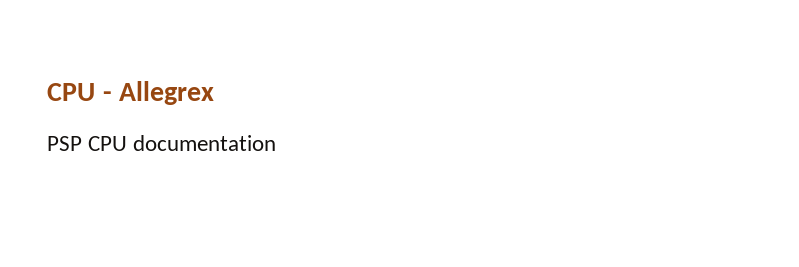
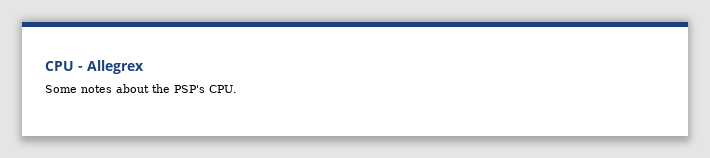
[47,135,277,151] PSP CPU documentation -> [45,84,237,93] Some notes about the PSP's CPU.

